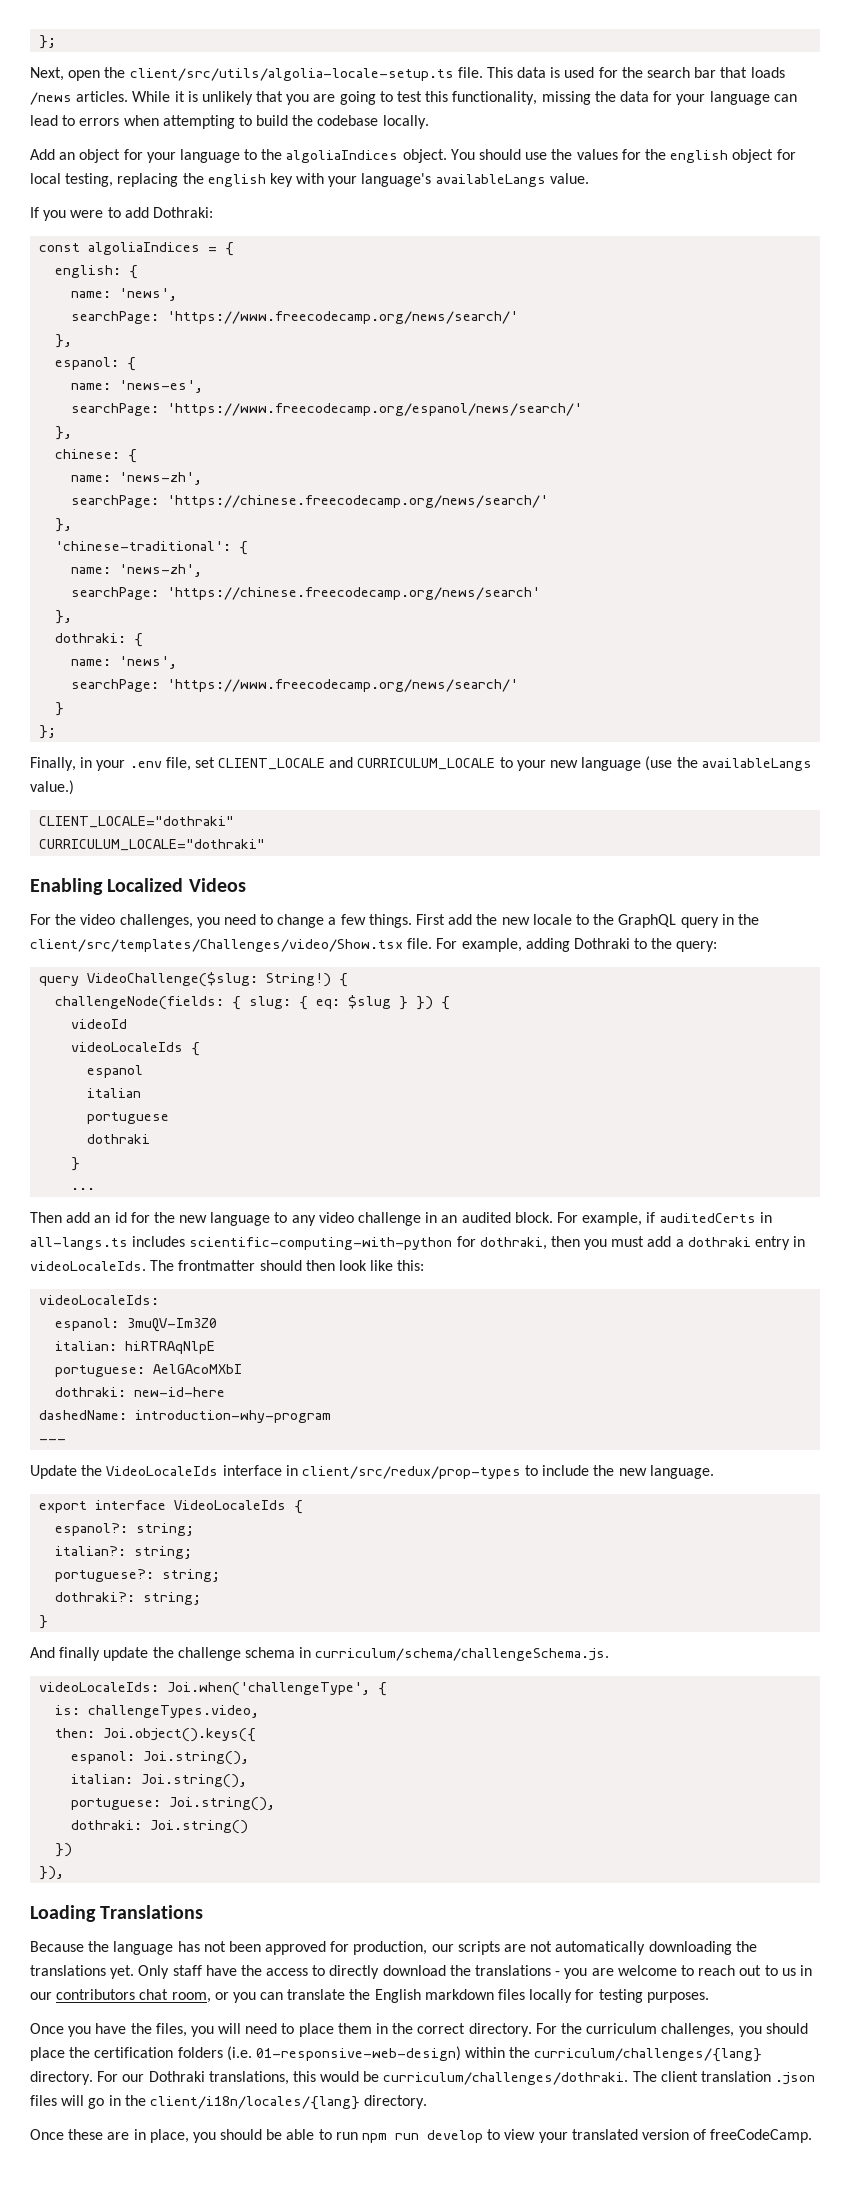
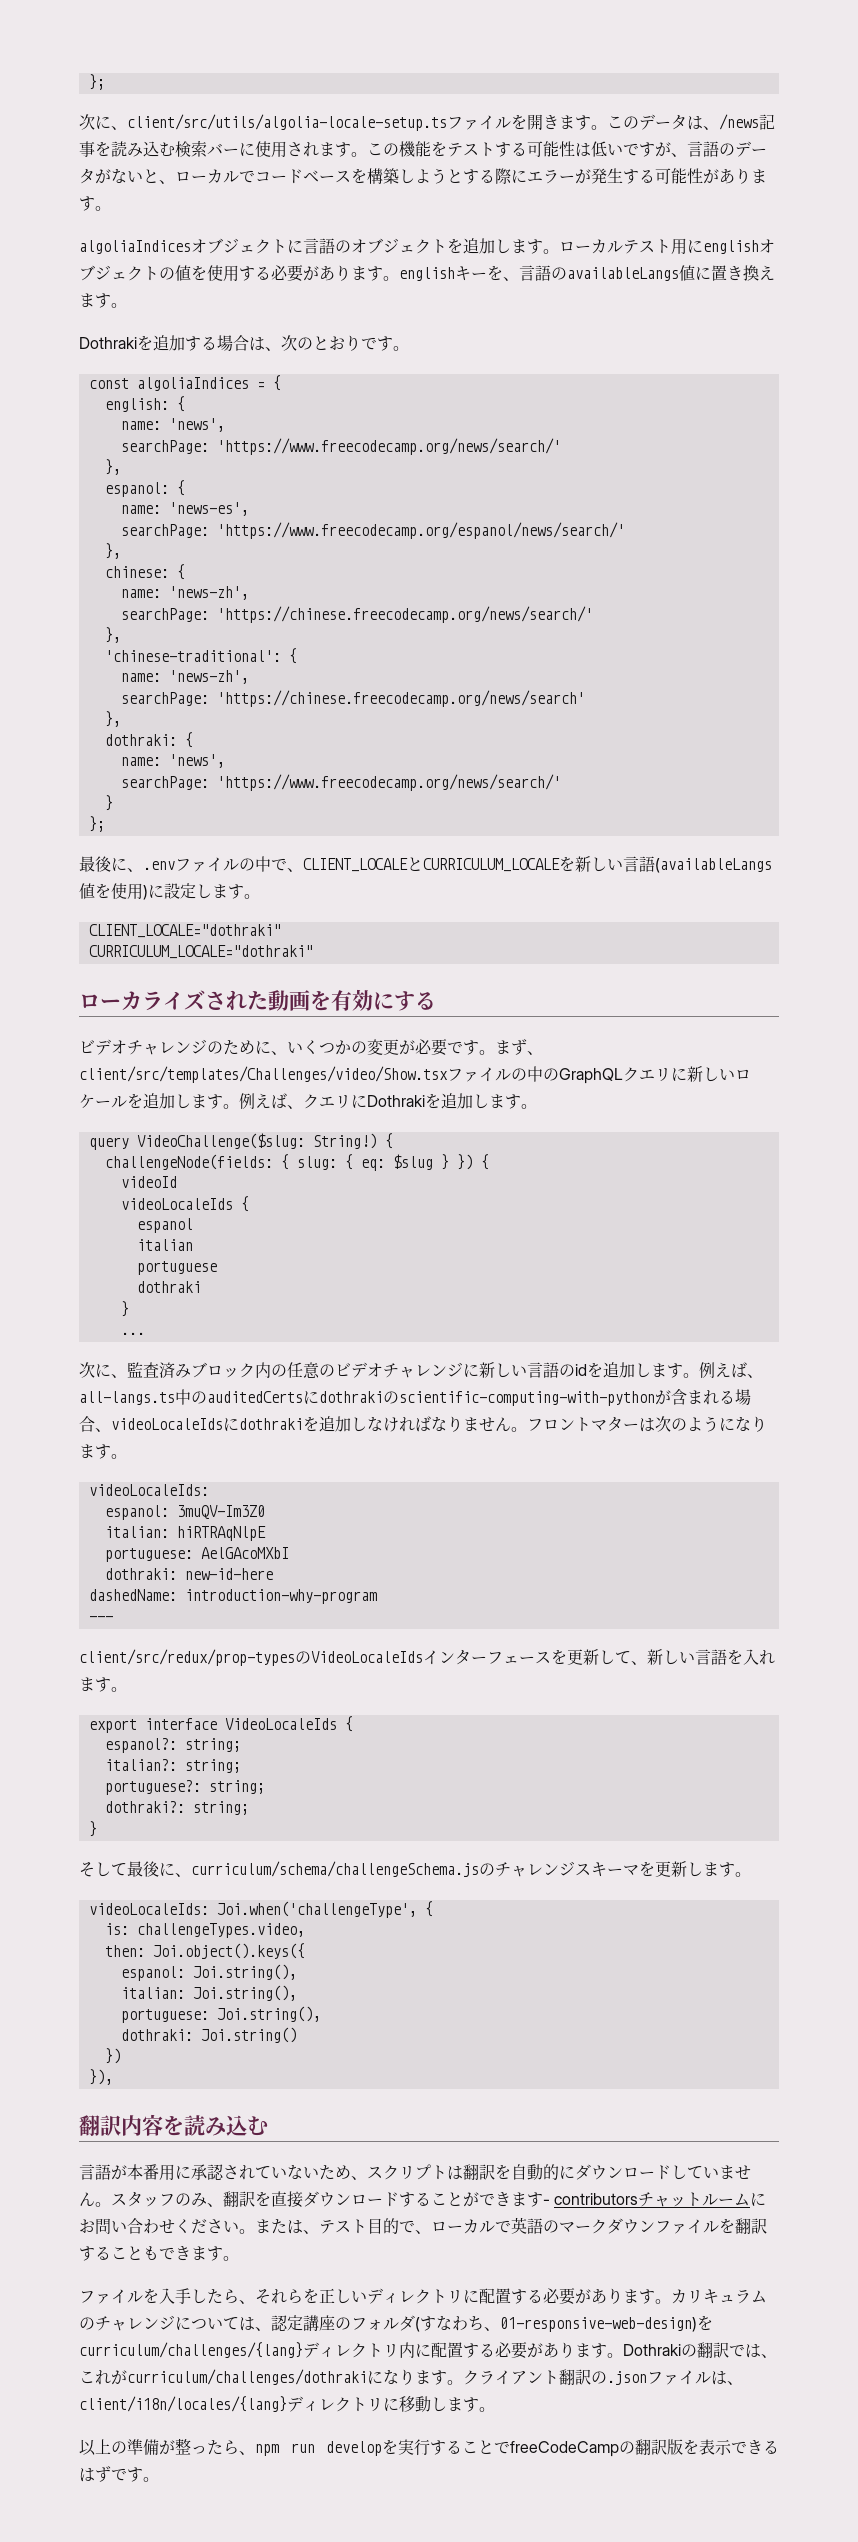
[39,35,57,49] [30,67,785,81] [30,91,797,105] [30,115,429,129] [30,149,796,163] [30,173,589,187] [30,207,213,221] }; // Next, open the client/src/utils/algolia-locale-setup.ts file. This data is used for the search bar that loads /news articles. While it is unlikely that you are going to test this functionality, missing the data for your language can lead to errors when attempting to build the codebase locally. // Add an object for your language to the algoliaIndices object. You should use the values for the english object for local testing, replacing the english key with your language's availableLangs value. // If you were to add Dothraki: -> [88,74,105,90] [79,114,775,131] [79,140,767,158] [79,168,767,184] [79,196,111,211] [79,238,775,255] [79,265,775,282] [79,293,127,308] [79,335,409,351] }; // 次に、client/src/utils/algolia-locale-setup.tsファイルを開きます。このデータは、/news記事を読み込む検索バーに使用されます。この機能をテストする可能性は低いですが、言語のデータがないと、ローカルでコードベースを構築しようとする際にエラーが発生する可能性があります。 // algoliaIndicesオブジェクトに言語のオブジェクトを追加します。ローカルテスト用にenglishオブジェクトの値を使用する必要があります。englishキーを、言語のavailableLangs値に置き換えます。 // Dothrakiを追加する場合は、次のとおりです。
[30,756,812,771] [30,780,74,795] [39,816,235,828] [39,839,266,851] [30,878,246,895] [30,914,759,928] [30,938,718,952] Finally, in your .env file, set CLIENT_LOCALE and CURRICULUM_LOCALE to your new language (use the availableLangs value.) // CLIENT_LOCALE="dothraki" // CURRICULUM_LOCALE="dothraki" // Enabling Localized Videos // For the video challenges, you need to change a few things. First add the new locale to the GraphQL query in the client/src/templates/Challenges/video/Show.tsx file. For example, adding Dothraki to the query: -> [79,856,772,873] [79,883,260,900] [88,924,281,938] [88,945,313,959] [79,989,436,1011] [79,1039,543,1056] [79,1066,751,1084] [79,1093,537,1109] 最後に、.envファイルの中で、CLIENT_LOCALEとCURRICULUM_LOCALEを新しい言語(availableLangs値を使用)に設定します。 // CLIENT_LOCALE="dothraki" // CURRICULUM_LOCALE="dothraki" // ローカライズされた動画を有効にする // ビデオチャレンジのために、いくつかの変更が必要です。まず、client/src/templates/Challenges/video/Show.tsxファイルの中のGraphQLクエリに新しいロケールを追加します。例えば、クエリにDothrakiを追加します。
[30,1212,772,1226] [30,1236,806,1250] [30,1260,425,1271] Then add an id for the new language to any video challenge in an audited block. For example, if auditedCerts in all-langs.ts includes scientific-computing-with-python for dothraki, then you must add a dothraki entry in videoLocaleIds. The frontmatter should then look like this: -> [79,1362,763,1379] [79,1389,751,1406] [79,1416,767,1432] [79,1444,127,1459] 次に、監査済みブロック内の任意のビデオチャレンジに新しい言語のidを追加します。例えば、all-langs.ts中のauditedCertsにdothrakiのscientific-computing-with-pythonが含まれる場合、videoLocaleIdsにdothrakiを追加しなければなりません。フロントマターは次のようになります。
[30,1465,714,1479] Update the VideoLocaleIds interface in client/src/redux/prop-types to include the new language. -> [79,1649,775,1666] [79,1677,127,1692] client/src/redux/prop-typesのVideoLocaleIdsインターフェースを更新して、新しい言語を入れます。
[30,1647,610,1661] And finally update the challenge schema in curriculum/schema/challengeSchema.js. -> [79,1861,751,1877] そして最後に、curriculum/schema/challengeSchema.jsのチャレンジスキーマを更新します。
[30,1905,204,1922] [30,1941,757,1955] [30,1965,812,1979] [30,1989,709,2003] [30,2023,808,2037] [30,2046,763,2062] [30,2071,816,2085] [30,2095,428,2110] [30,2129,813,2143] Loading Translations // Because the language has not been approved for production, our scripts are not automatically downloading the translations yet. Only staff have the access to directly download the translations - you are welcome to reach out to us in our contributors chat room, or you can translate the English markdown files locally for testing purposes. // Once you have the files, you will need to place them in the correct directory. For the curriculum challenges, you should place the certification folders (i.e. 01-responsive-web-design) within the curriculum/challenges/{lang} directory. For our Dothraki translations, this would be curriculum/challenges/dothraki. The client translation .json files will go in the client/i18n/locales/{lang} directory. // Once these are in place, you should be able to run npm run develop to view your translated version of freeCodeCamp. -> [79,2114,268,2136] [79,2164,751,2181] [79,2191,767,2208] [79,2217,767,2235] [79,2246,239,2261] [79,2288,767,2305] [79,2315,713,2332] [79,2342,777,2359] [79,2369,743,2385] [79,2396,495,2412] [79,2438,779,2457] [79,2466,159,2482] 翻訳内容を読み込む // 言語が本番用に承認されていないため、スクリプトは翻訳を自動的にダウンロードしていません。スタッフのみ、翻訳を直接ダウンロードすることができます- contributorsチャットルームにお問い合わせください。または、テスト目的で、ローカルで英語のマークダウンファイルを翻訳することもできます。 // ファイルを入手したら、それらを正しいディレクトリに配置する必要があります。カリキュラムのチャレンジについては、認定講座のフォルダ(すなわち、01-responsive-web-design)をcurriculum/challenges/{lang}ディレクトリ内に配置する必要があります。Dothrakiの翻訳では、これがcurriculum/challenges/dothrakiになります。クライアント翻訳の.jsonファイルは、client/i18n/locales/{lang}ディレクトリに移動します。 // 以上の準備が整ったら、npm run developを実行することでfreeCodeCampの翻訳版を表示できるはずです。

